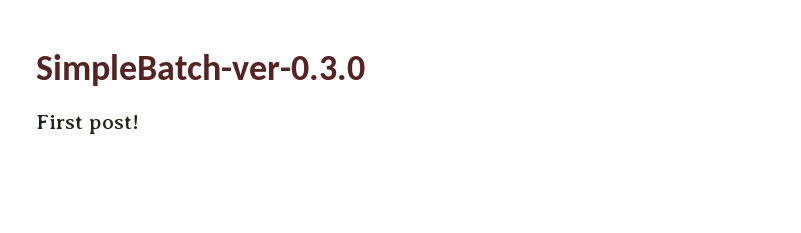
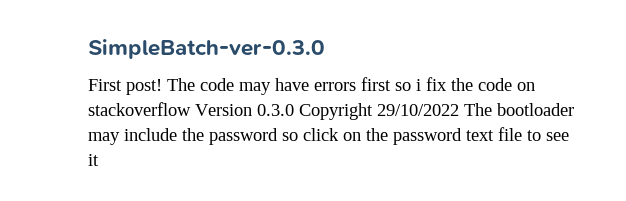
(139, 124) none -> [167,77,535,95] [88,102,574,120] [88,127,569,145] [88,154,99,166] The code may have errors first so i fix the code on stackoverflow Version 0.3.0 Copyright 29/10/2022 The bootloader may include the password so click on the password text file to see it

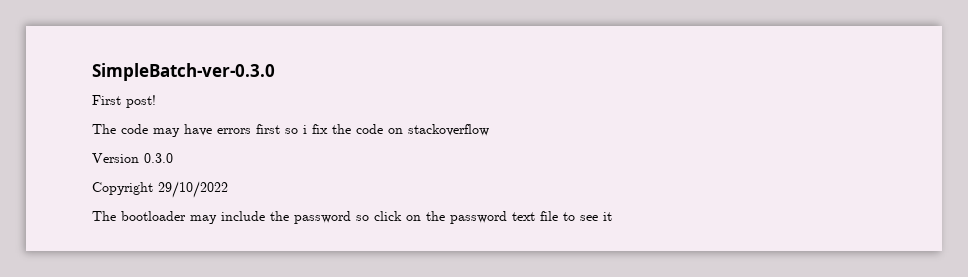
(162, 87) none -> (156, 101) //
(191, 109) none -> (489, 130) //
(294, 110) none -> (173, 158) //
(459, 110) none -> (228, 189) //

